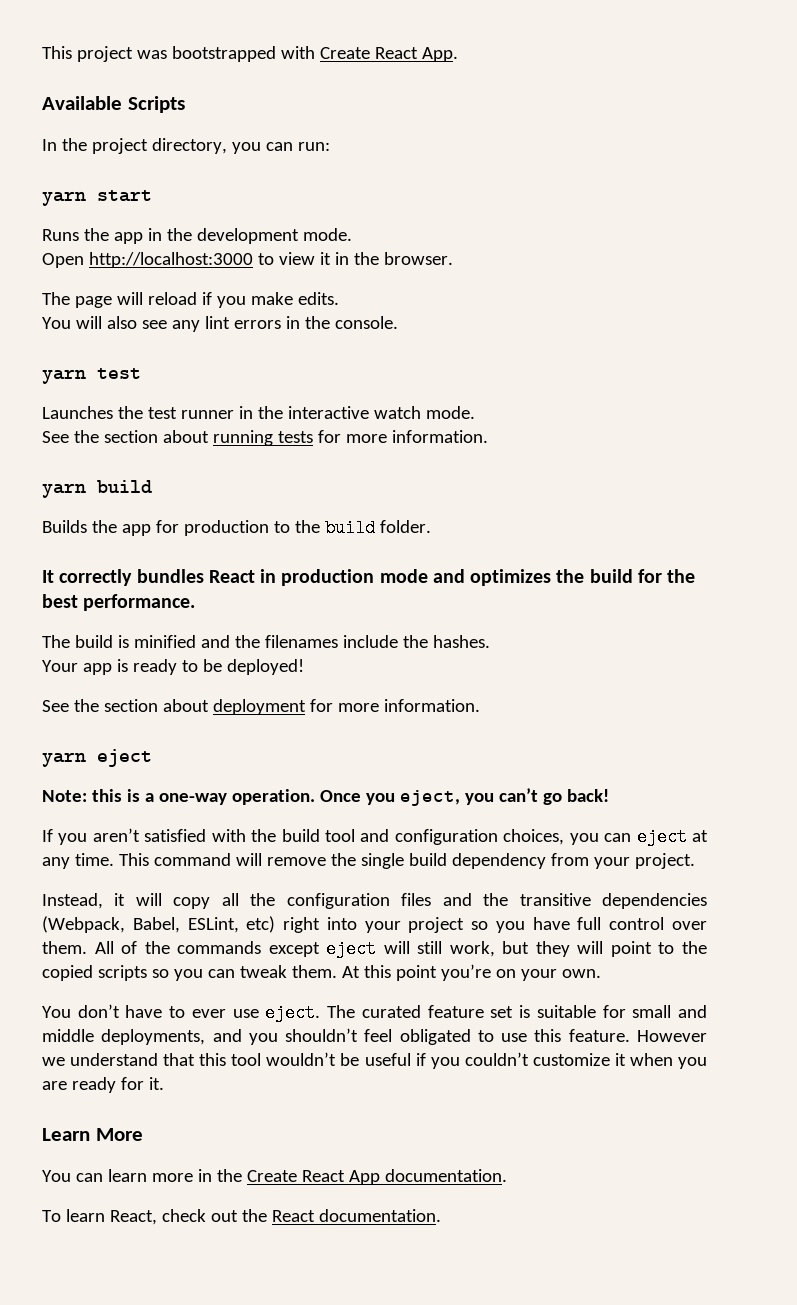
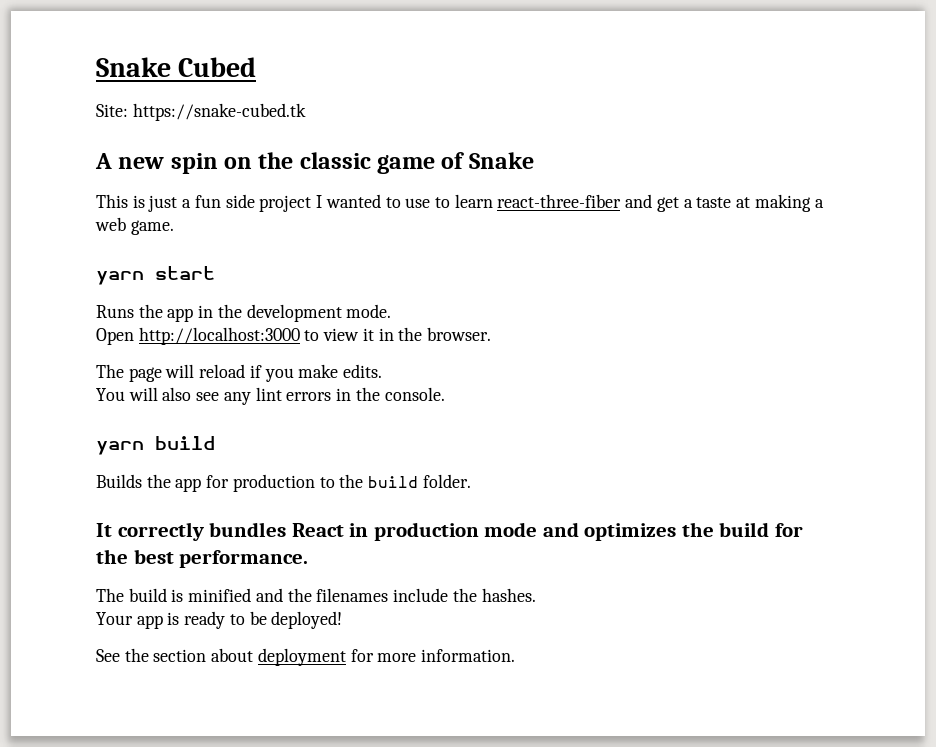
[42,46,458,62] [42,96,185,113] [42,138,330,154] This project was bootstrapped with Create React App. // Available Scripts // In the project directory, you can run: -> [96,57,257,77] [96,103,306,121] [95,152,534,174] [96,194,824,212] [95,217,174,235] Snake Cubed // Site: https://snake-cubed.tk // A new spin on the classic game of Snake // This is just a fun side project I wanted to use to learn react-three-fiber and get a taste at making a web game.
[42,368,141,384] [42,406,475,419] [42,430,488,446] // yarn test // Launches the test runner in the interactive watch mode. // See the section about running tests for more information. -> (445, 394) none
[42,749,152,767] [42,788,609,806] [42,828,709,846] [42,853,695,869] [42,893,707,909] [42,916,707,933] [42,940,707,958] [42,964,601,981] [42,1004,708,1022] [42,1028,707,1045] [42,1052,707,1069] [42,1077,164,1093] [42,1128,143,1141] [42,1169,507,1185] [42,1209,441,1225] // yarn eject // Note: this is a one-way operation. Once you eject, you can’t go back! // If you aren’t satisfied with the build tool and configuration choices, you can eject at any time. This command will remove the single build dependency from your project. // Instead, it will copy all the configuration files and the transitive dependencies (Webpack, Babel, ESLint, etc) right into your project so you have full control over them. All of the commands except eject will still work, but they will point to the copied scripts so you can tweak them. At this point you’re on your own. // You don’t have to ever use eject. The curated feature set is suitable for small and middle deployments, and you shouldn’t feel obligated to use this feature. However we understand that this tool wouldn’t be useful if you couldn’t customize it when you are ready for it. // Learn More // You can learn more in the Create React App documentation. // To learn React, check out the React documentation. -> (516, 655) none

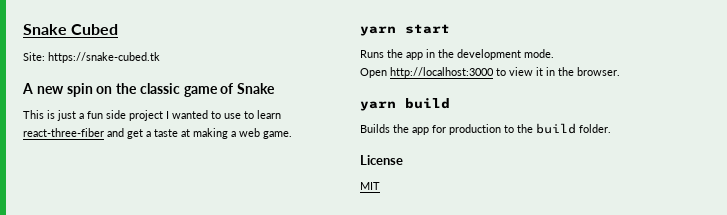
[96,364,383,382] [96,387,445,405] // The page will reload if you make edits. // You will also see any lint errors in the console. -> (620, 71) none
[96,522,803,541] [96,549,309,568] [96,588,536,602] [96,611,343,629] [96,648,516,666] It correctly bundles React in production mode and optimizes the build for the best performance. // The build is minified and the filenames include the hashes. // Your app is ready to be deployed! // See the section about deployment for more information. -> [360,155,403,165] [360,182,380,190] License // MIT

